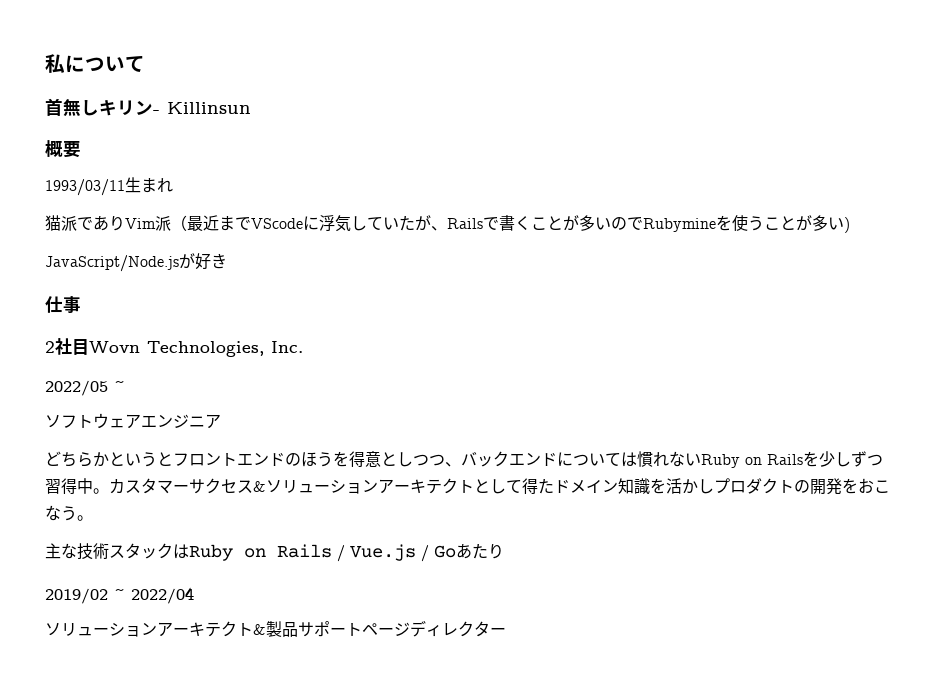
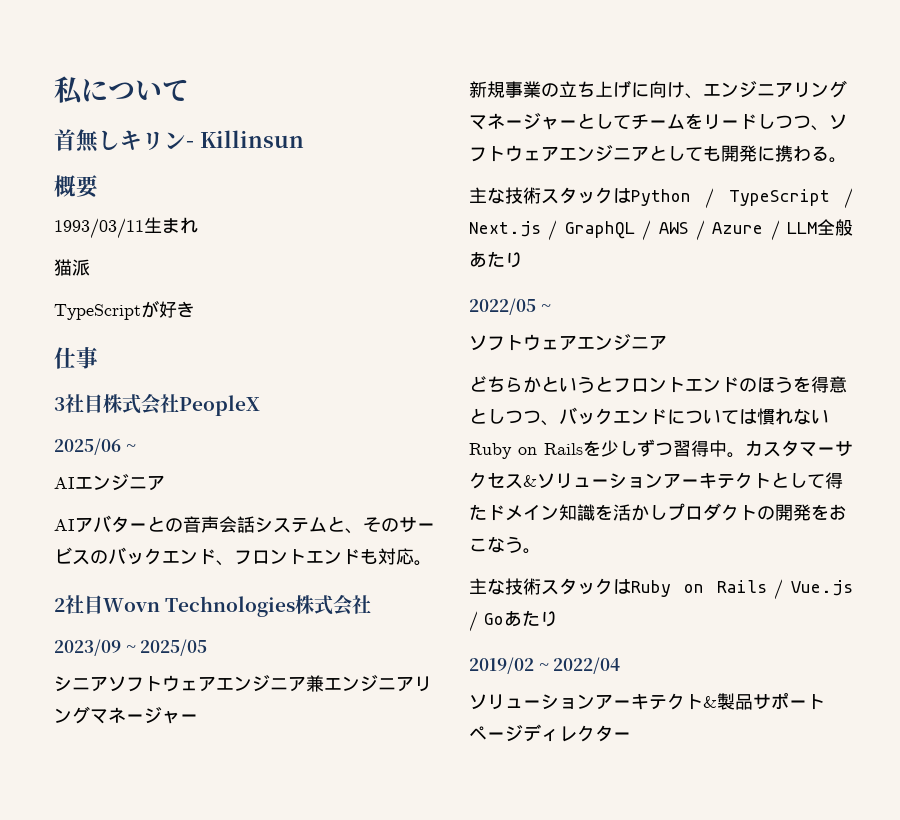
[77,215,850,233] [45,253,227,272] [45,296,81,313] [45,338,303,357] でありVim派（最近までVScodeに浮気していたが、Railsで書くことが多いのでRubymineを使うことが多い) // JavaScript/Node.jsが好き // 仕事 // 2社目Wovn Technologies, Inc. -> [54,300,195,320] [54,347,98,369] [54,393,260,416] [54,438,136,455] [54,474,165,491] [54,515,435,534] [54,547,432,566] [54,594,372,617] [54,639,208,656] [54,675,432,692] [54,706,198,724] [469,80,847,99] [469,113,847,131] [469,145,847,163] [469,187,853,209] [469,219,853,241] [469,251,523,268] // TypeScriptが好き // 仕事 // 3社目株式会社PeopleX // 2025/06 ~ // AIエンジニア // AIアバターとの音声会話システムと、そのサービスのバックエンド、フロントエンドも対応。 // 2社目Wovn Technologies株式会社 // 2023/09 ~ 2025/05 // シニアソフトウェアエンジニア兼エンジニアリングマネージャー // 新規事業の立ち上げに向け、エンジニアリングマネージャーとしてチームをリードしつつ、ソフトウェアエンジニアとしても開発に携わる。 // 主な技術スタックはPython / TypeScript / Next.js / GraphQL / AWS / Azure / LLM全般あたり

